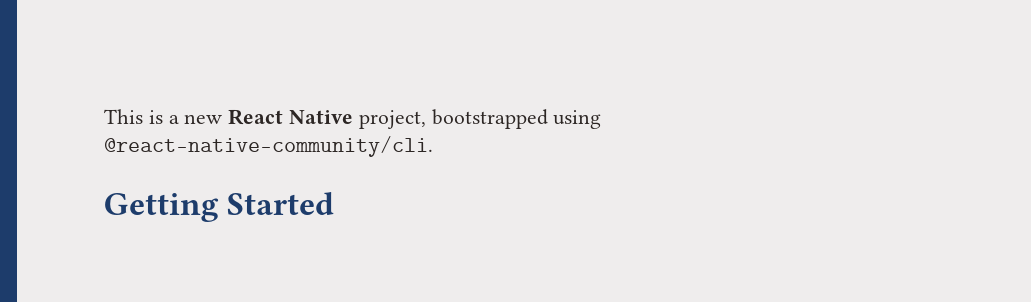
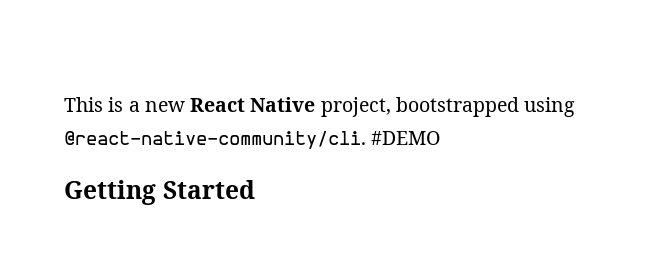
(433, 146) none -> [371,131,441,145] #DEMO

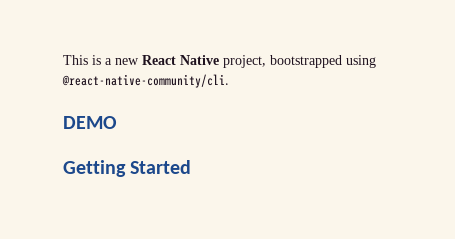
[371,131,441,145] #DEMO -> [63,116,117,129] // DEMO

